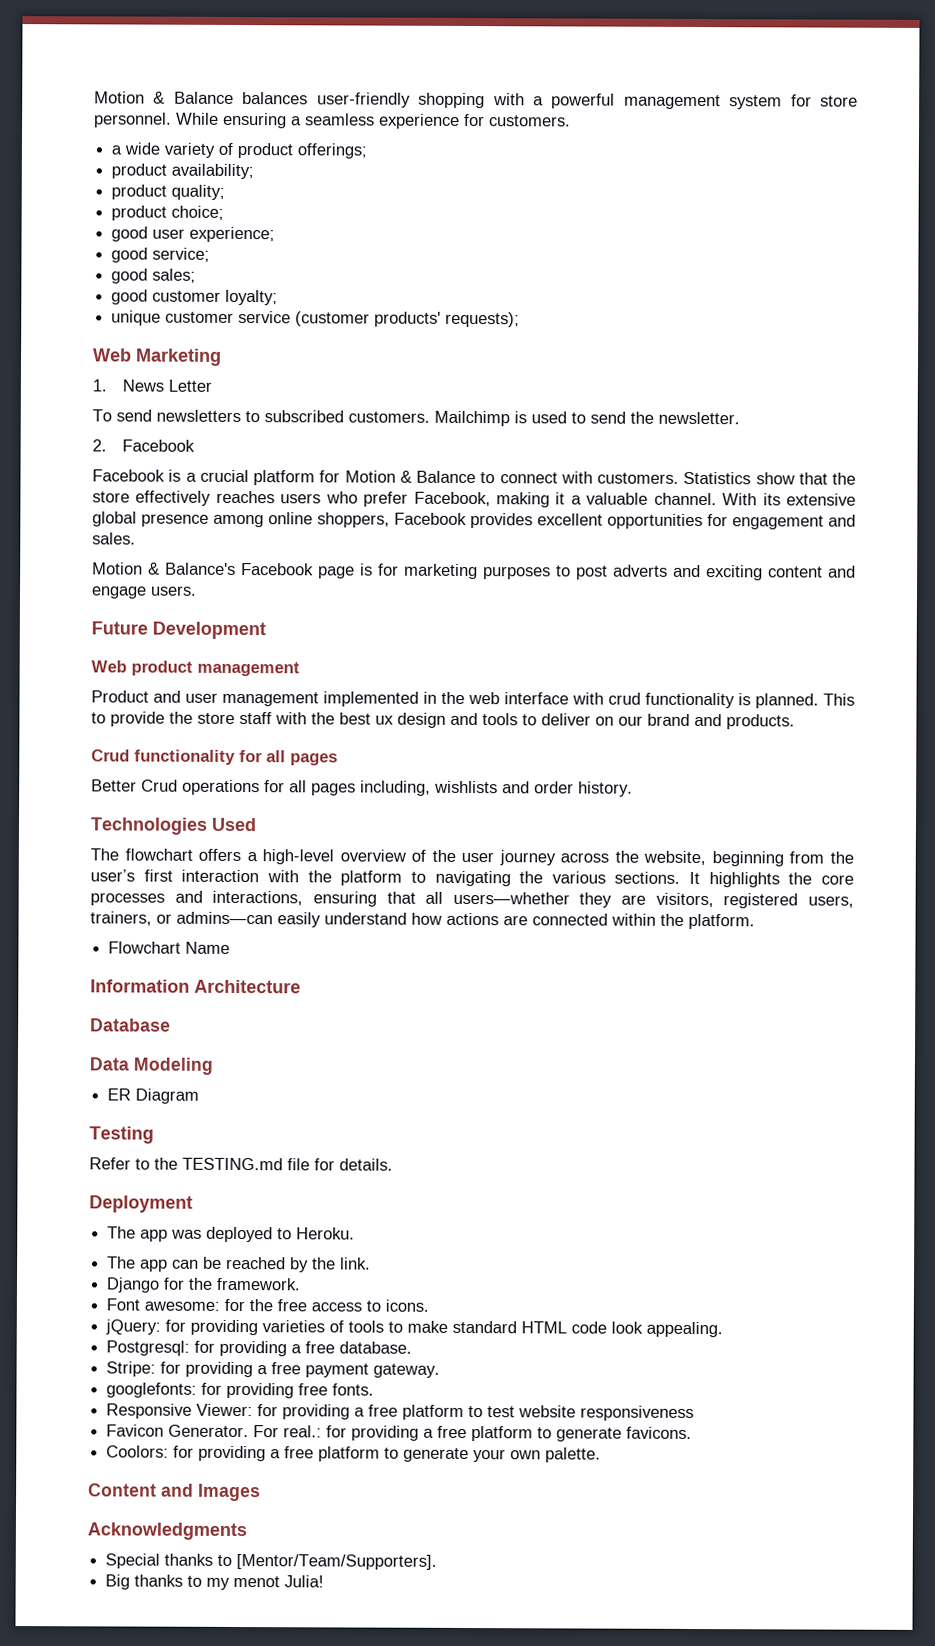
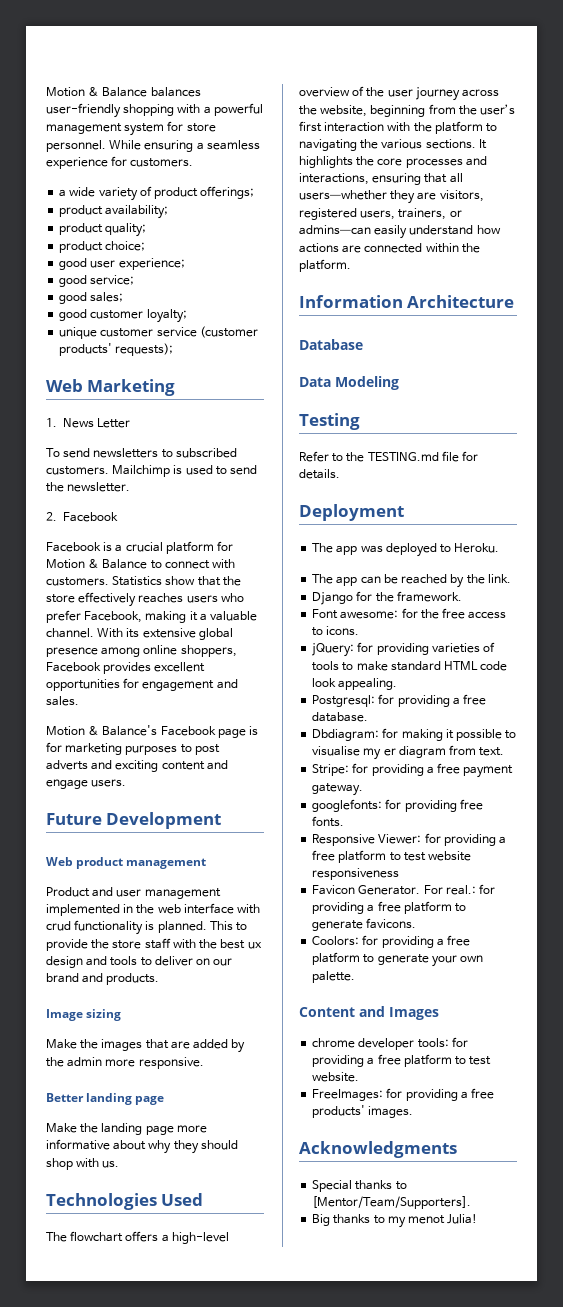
[91,749,338,766] [91,779,633,797] Crud functionality for all pages // Better Crud operations for all pages including, wishlists and order history. -> [46,1009,122,1021] [46,1039,246,1053] [46,1057,204,1069] [46,1093,165,1105] [46,1123,207,1135] [46,1139,238,1154] [46,1158,120,1170] Image sizing // Make the images that are added by the admin more responsive. // Better landing page // Make the landing page more informative about why they should shop with us.
[108,941,231,954] // Flowchart Name -> (351, 265) none
[107,1088,200,1104] // ER Diagram -> (399, 383) none
(413, 1347) none -> [312,728,517,741] [312,745,505,760] // Dbdiagram: for making it possible to visualise my er diagram from text.
(261, 1492) none -> [312,1037,468,1050] [312,1054,492,1067] [312,1072,360,1082] [312,1088,495,1101] [312,1105,414,1118] // chrome developer tools: for providing a free platform to test website. // FreeImages: for providing a free products' images.

